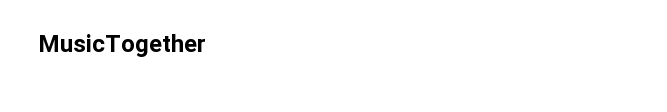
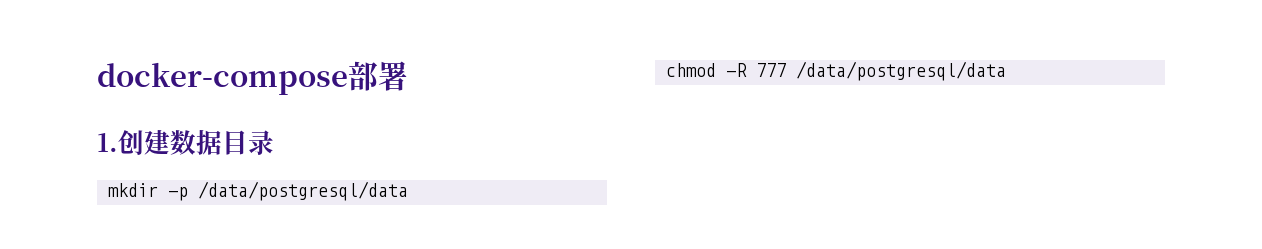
[38,34,206,57] MusicTogether -> [97,61,408,95] [97,129,274,155] [108,181,409,201] [666,61,1007,81] docker-compose部署 // 1.创建数据目录 // mkdir -p /data/postgresql/data // chmod -R 777 /data/postgresql/data

